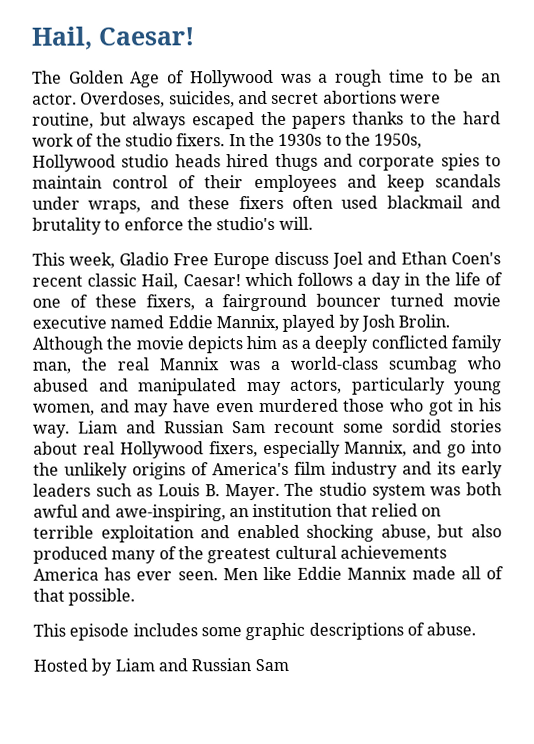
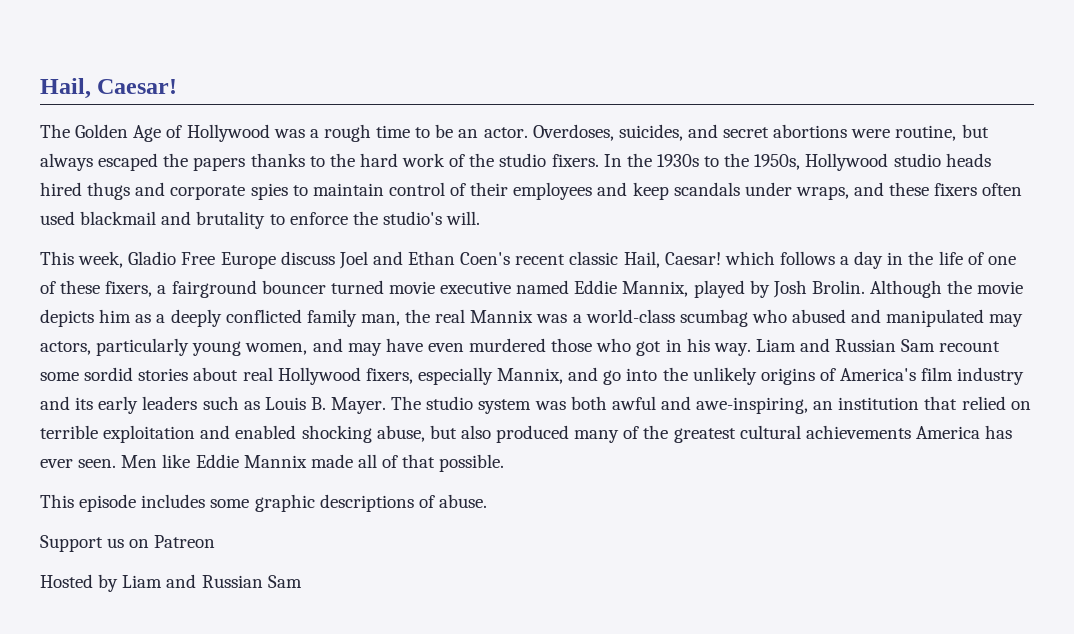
(477, 629) none -> [40,535,216,552] // Support us on Patreon

